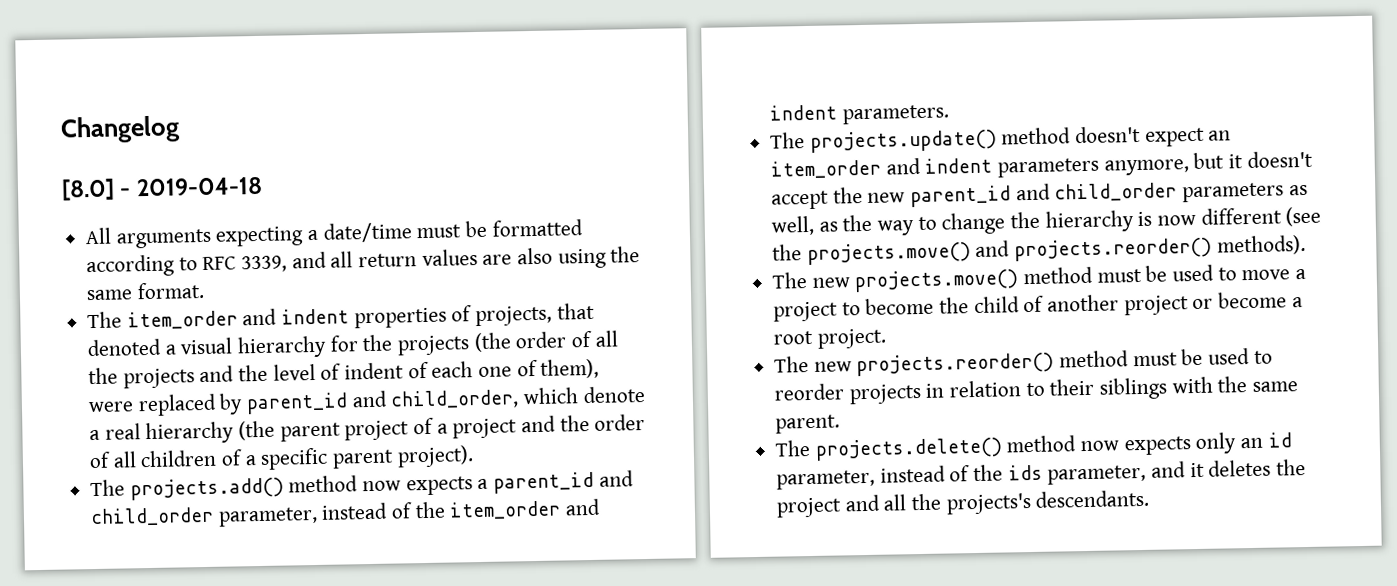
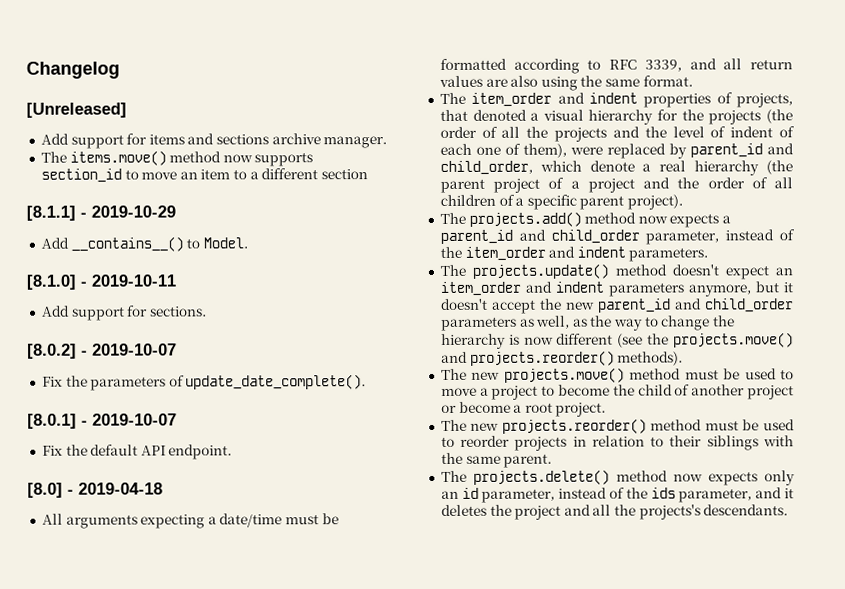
(180, 129) none -> [26,102,127,118] [40,133,388,149] [40,150,314,167] [40,168,369,183] [26,205,176,221] [40,236,248,252] [26,274,176,290] [41,305,207,321] [27,343,177,359] [41,374,367,391] [27,413,177,429] [41,444,233,460] // [Unreleased] // Add support for items and sections archive manager. // The items.move() method now supports section_id to move an item to a different section // [8.1.1] - 2019-10-29 // Add __contains__() to Model. // [8.1.0] - 2019-10-11 // Add support for sections. // [8.0.2] - 2019-10-07 // Fix the parameters of update_date_complete(). // [8.0.1] - 2019-10-07 // Fix the default API endpoint.

